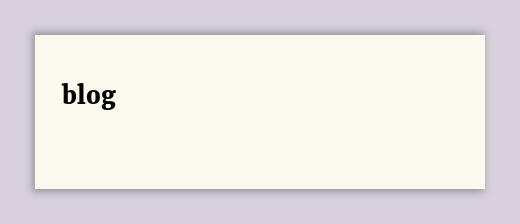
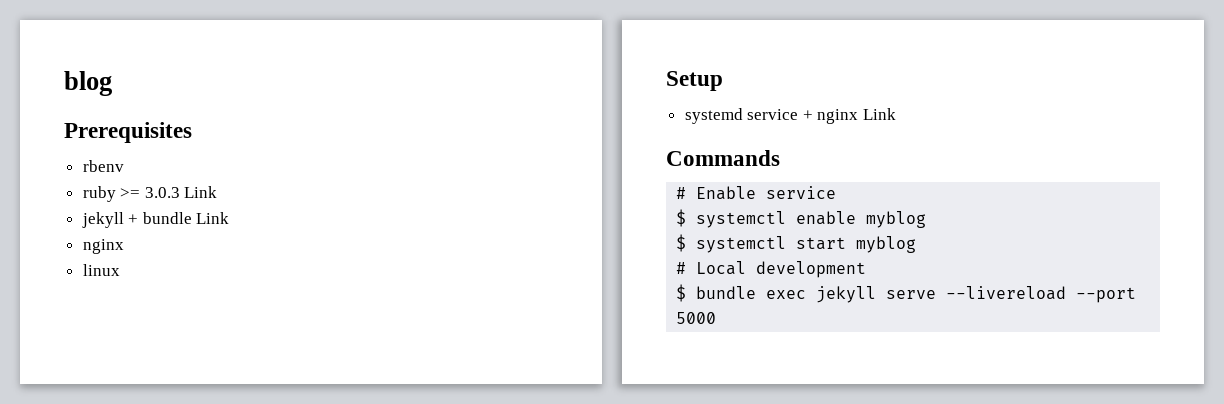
(116, 96) none -> [64,122,192,143] [82,160,124,172] [82,186,218,202] [81,212,230,228] [82,239,124,254] [82,264,120,276] [666,71,723,91] [684,108,897,124] [666,150,780,166] [676,186,837,200] [676,209,927,228] [676,234,917,253] [676,261,867,278] [676,284,1137,303] [676,312,717,324] // Prerequisites // rbenv // ruby >= 3.0.3 Link // jekyll + bundle Link // nginx // linux // Setup // systemd service + nginx Link // Commands // # Enable service // $ systemctl enable myblog // $ systemctl start myblog // # Local development // $ bundle exec jekyll serve --livereload --port 5000

